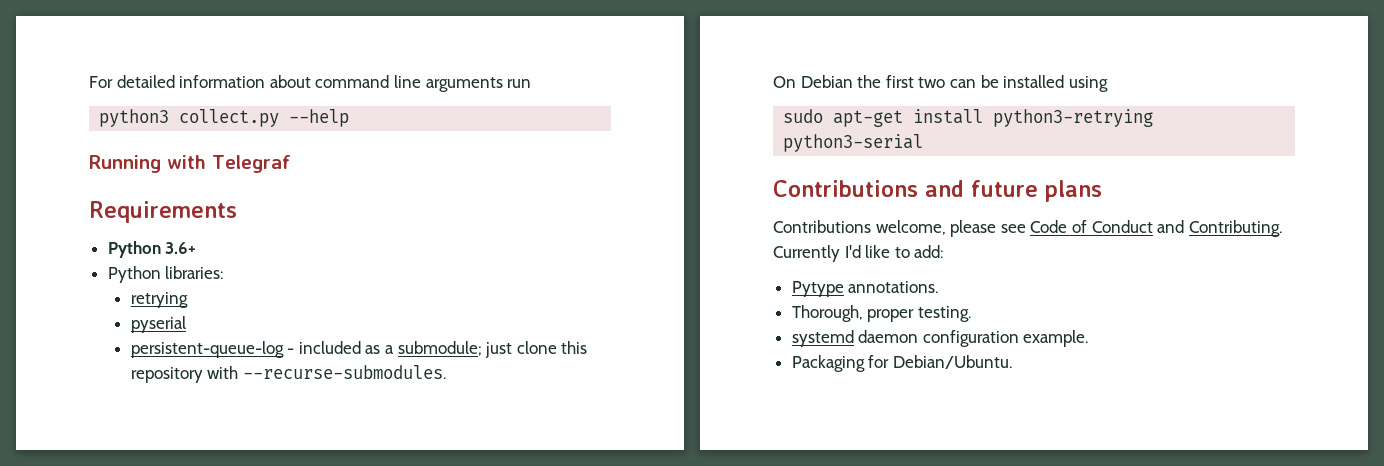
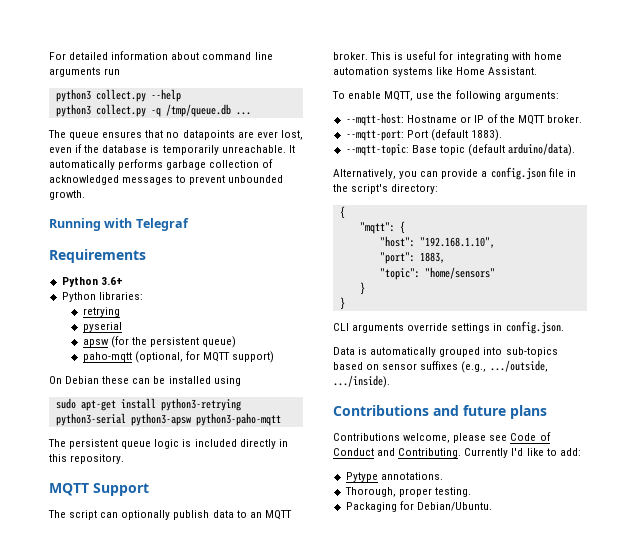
(350, 118) none -> [55,104,251,117] [48,130,303,140] [49,144,295,155] [49,159,274,170] [49,175,284,185] [49,190,85,200] // python3 collect.py -q /tmp/queue.db ... // The queue ensures that no datapoints are ever lost, even if the database is temporarily unreachable. It automatically performs garbage collection of acknowledged messages to prevent unbounded growth.
[130,341,588,358] [130,365,446,383] persistent-queue-log - included as a submodule; just clone this repository with --recurse-submodules. -> [82,336,237,348] [82,351,275,363] apsw (for the persistent queue) // paho-mqtt (optional, for MQTT support)
[857,75,946,88] the first two -> [102,376,130,384] these
(924, 143) none -> [130,413,281,426] [48,439,288,449] [49,454,125,464] [49,483,149,496] [48,510,292,520] [333,51,562,62] [333,67,538,77] [332,90,559,101] [345,113,583,126] [345,129,502,141] [345,143,576,156] [333,167,576,180] [333,184,439,194] [339,206,345,219] [359,221,405,234] [379,236,495,248] [379,252,445,264] [379,267,495,280] [359,282,365,295] [339,297,345,310] [333,321,564,334] [333,347,558,357] [333,360,548,373] [333,375,390,388] python3-apsw python3-paho-mqtt // The persistent queue logic is included directly in this repository. // MQTT Support // The script can optionally publish data to an MQTT broker. This is useful for integrating with home automation systems like Home Assistant. // To enable MQTT, use the following arguments: // --mqtt-host: Hostname or IP of the MQTT broker. // --mqtt-port: Port (default 1883). // --mqtt-topic: Base topic (default arduino/data). // Alternatively, you can provide a config.json file in the script's directory: // { // "mqtt": { // "host": "192.168.1.10", // "port": 1883, // "topic": "home/sensors" // } // } // CLI arguments override settings in config.json. // Data is automatically grouped into sub-topics based on sensor suffixes (e.g., .../outside, .../inside).
[791,330,1089,347] // systemd daemon configuration example. -> (471, 492) none

